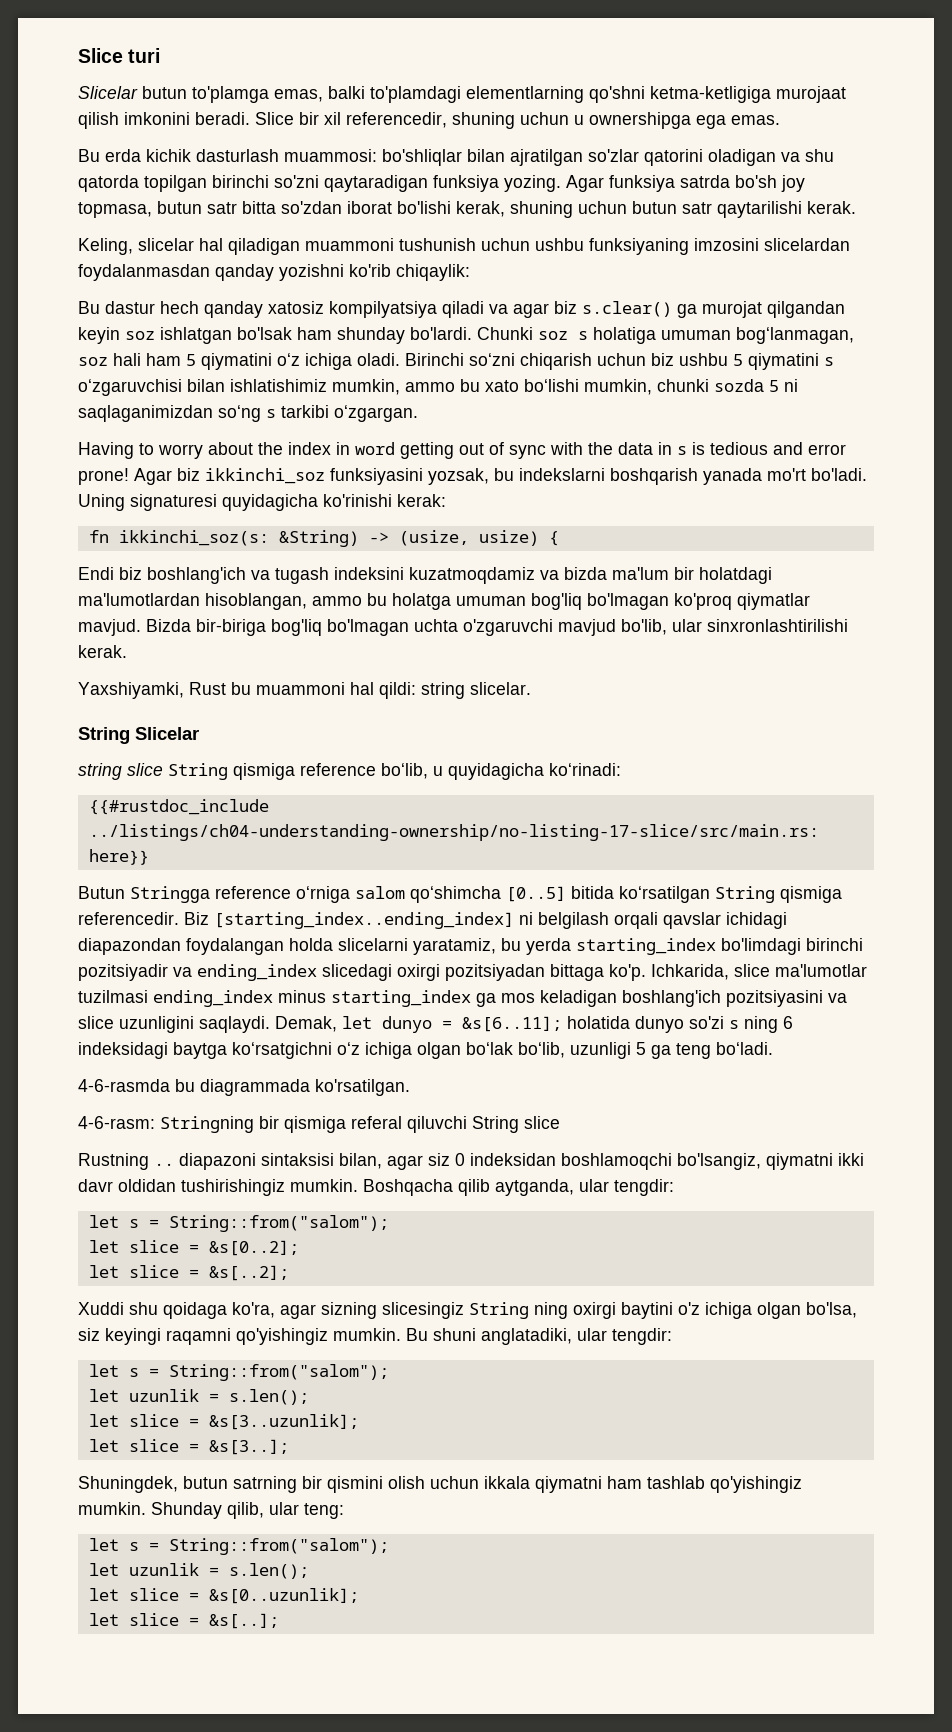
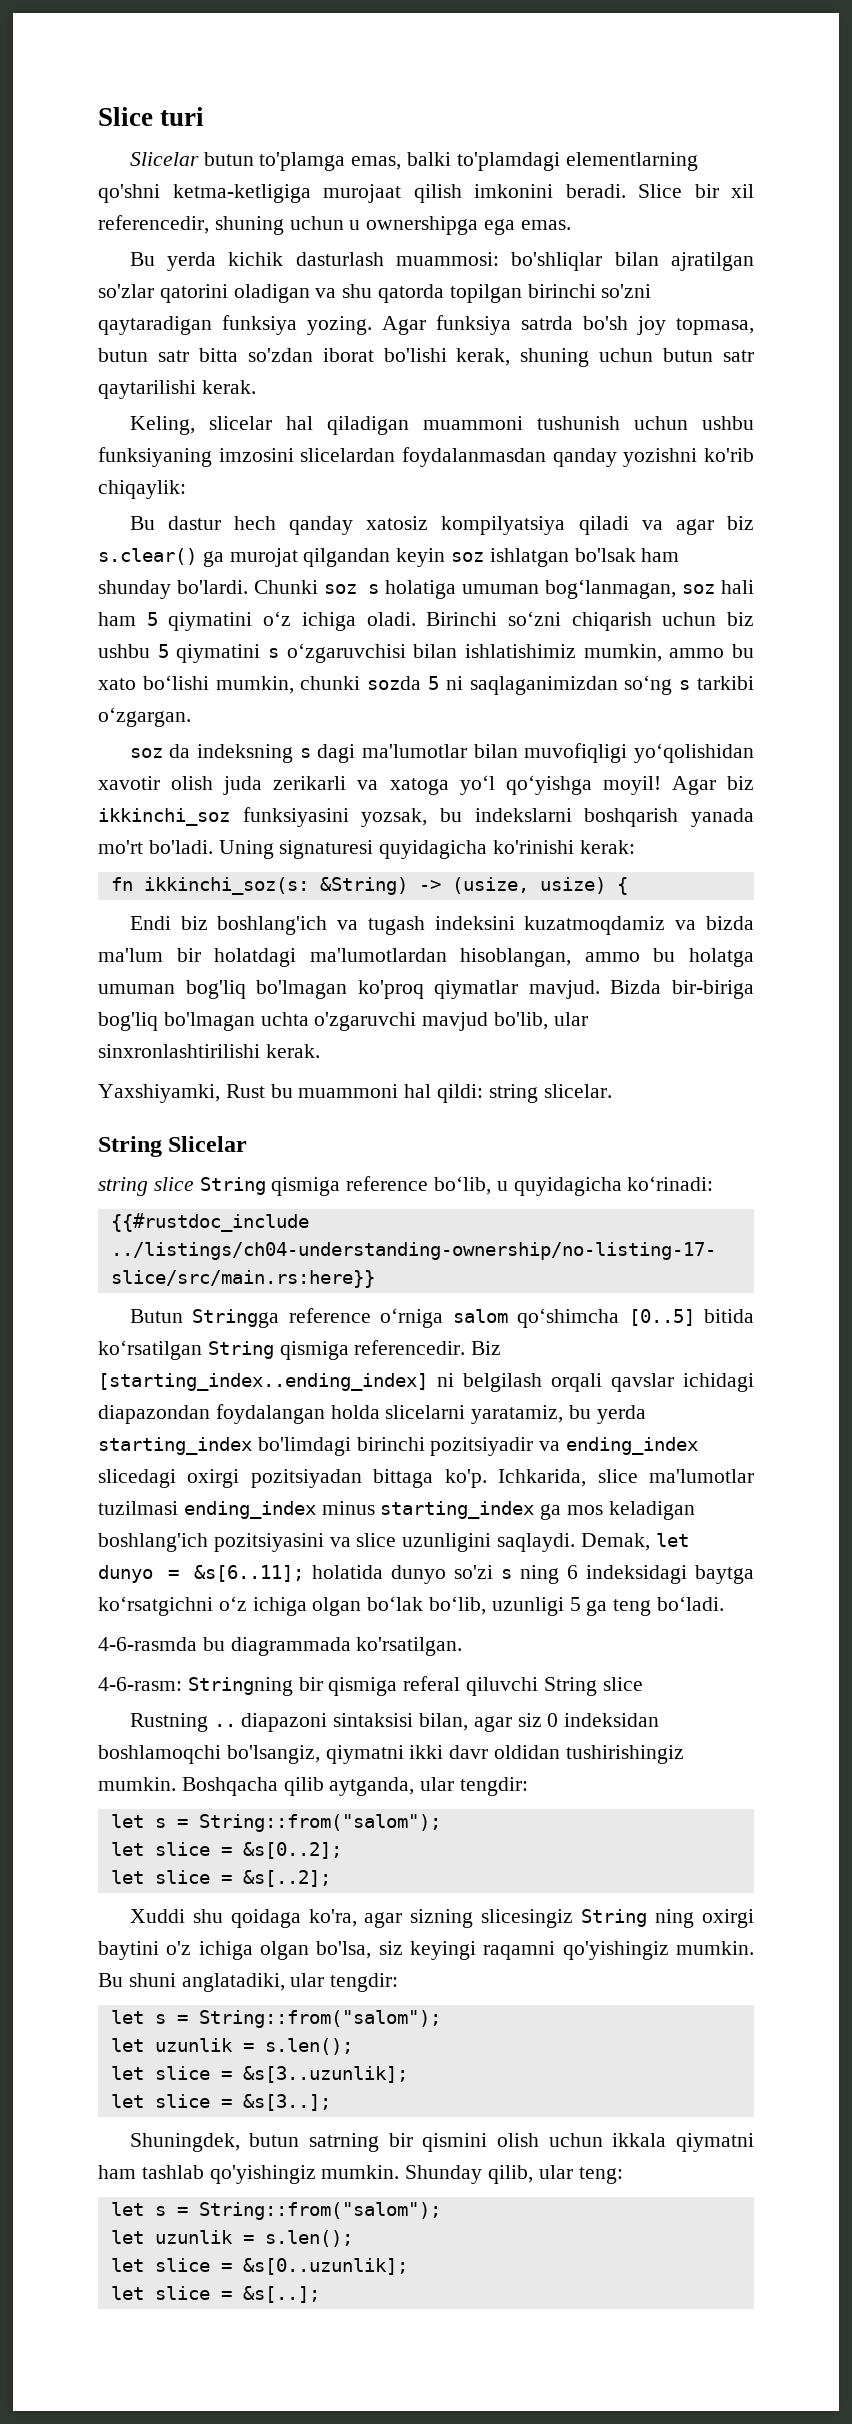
[105,149,141,162] erda -> [167,252,217,271] yerda
[78,442,846,459] [78,468,129,485] Having to worry about the index in word getting out of sync with the data in s is tedious and error prone! -> [129,743,754,763] [98,775,661,795] soz da indeksning s dagi ma'lumotlar bilan muvofiqligi yo‘qolishidan xavotir olish juda zerikarli va xatoga yo‘l qo‘yishga moyil!

